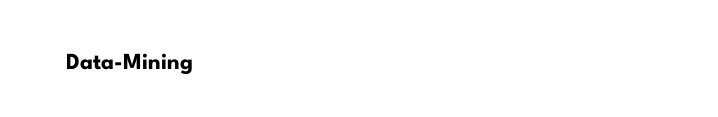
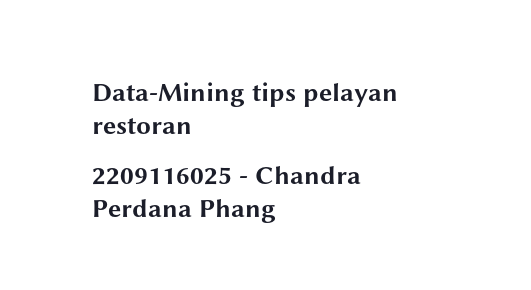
(193, 64) none -> [252,82,399,107] [92,118,192,134] [92,166,362,185] [92,199,277,223] tips pelayan restoran // 2209116025 - Chandra Perdana Phang

